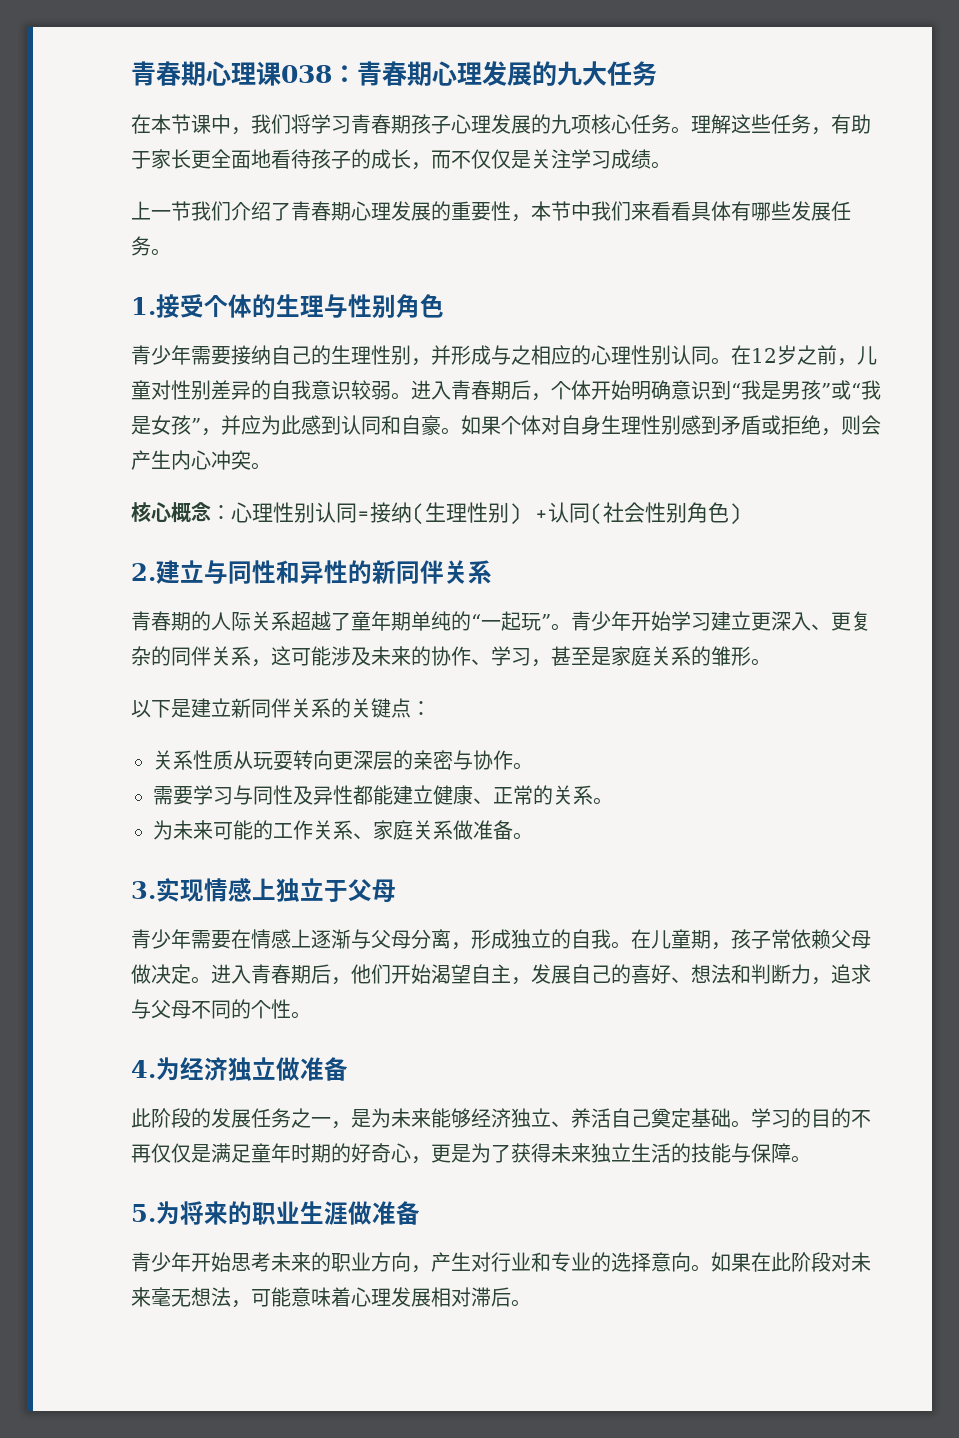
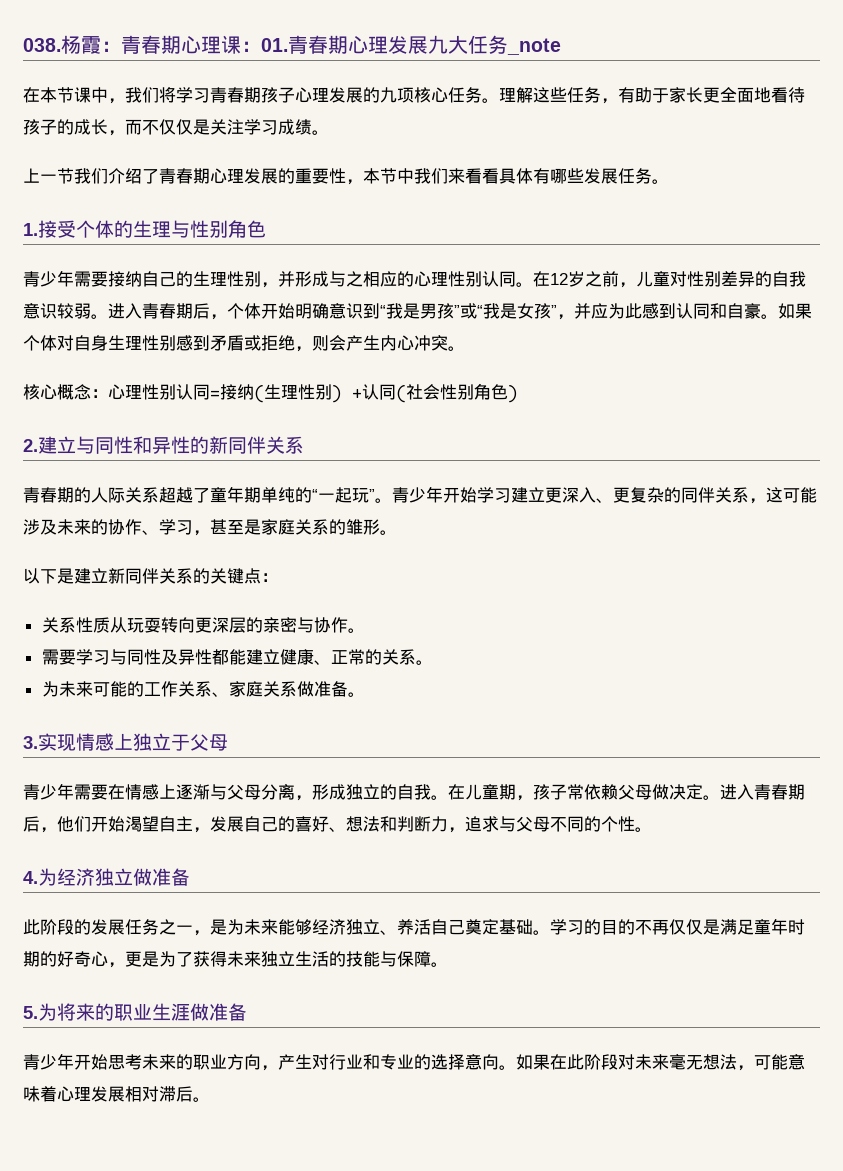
(131, 73) none -> [23,35,121,54] 038.杨霞：
[281,61,557,86] 038：青春期心理发展的 -> [241,35,428,54] ：01.青春期心理发展
(657, 73) none -> [507,38,561,55] _note

